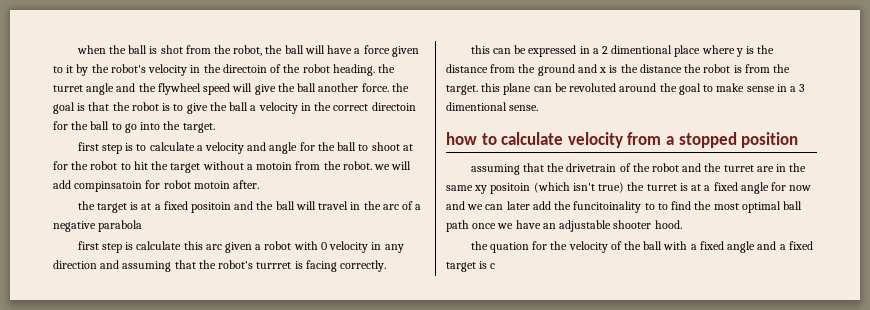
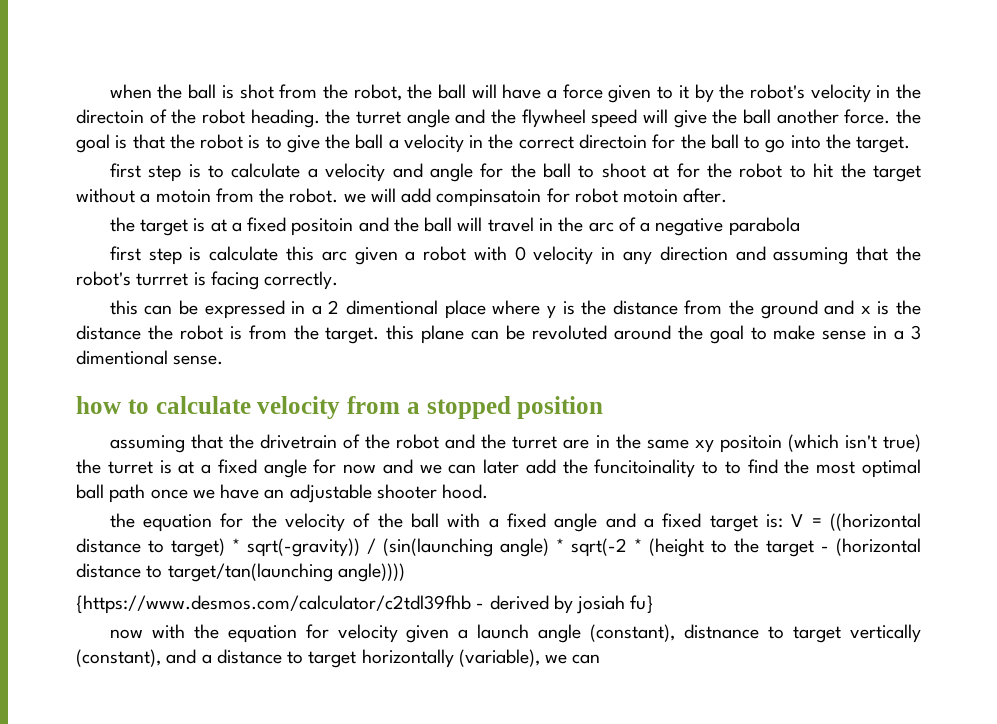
[489,242,529,253] quation -> [143,514,213,532] equation
[479,261,496,269] is c -> [766,513,921,531] [76,538,921,557] [76,563,405,582] [76,595,655,614] [109,624,922,643] [76,649,601,668] is: V = ((horizontal distance to target) * sqrt(-gravity)) / (sin(launching angle) * sqrt(-2 * (height to the target - (horizontal distance to target/tan(launching angle)))) // {https://www.desmos.com/calculator/c2tdl39fhb - derived by josiah fu} // now with the equation for velocity given a launch angle (constant), distnance to target vertically (constant), and a distance to target horizontally (variable), we can

